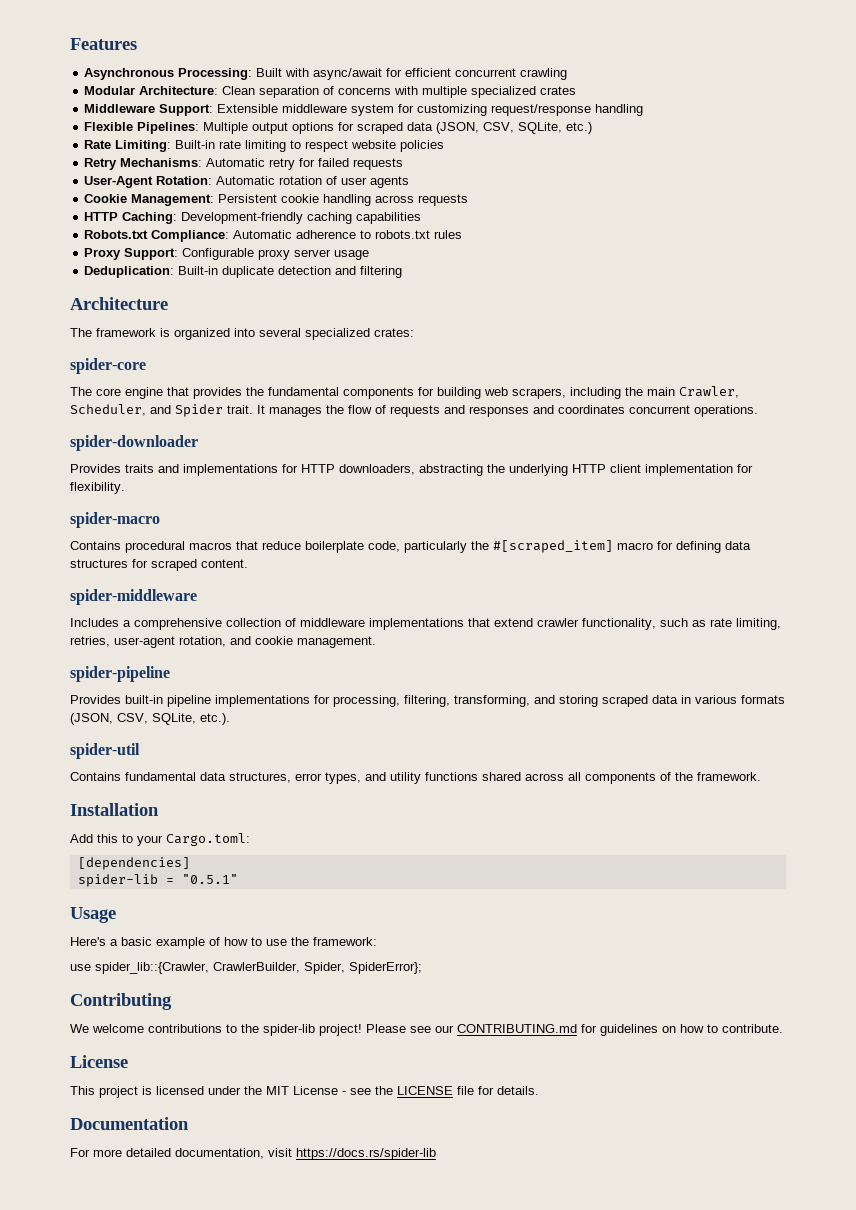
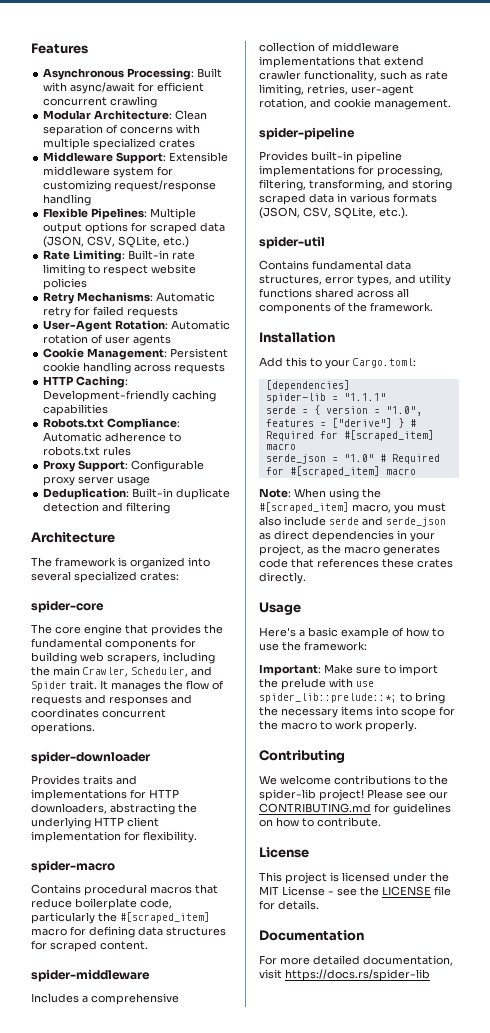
[181,874,238,884] "0.5.1" -> [343,393,386,401] [265,405,422,416] [265,418,416,428] [265,430,434,441] [265,443,296,450] [265,454,440,464] [265,466,416,477] [259,488,381,500] [259,502,446,514] [259,516,446,527] [259,530,435,542] [259,544,440,556] [259,558,453,568] [259,572,306,584] "1.1.1" // serde = { version = "1.0", features = ["derive"] } # Required for #[scraped_item] macro // serde_json = "1.0" # Required for #[scraped_item] macro // Note: When using the #[scraped_item] macro, you must also include serde and serde_json as direct dependencies in your project, as the macro generates code that references these crates directly.
[70,962,422,974] use spider_lib::{Crawler, CrawlerBuilder, Spider, SpiderError}; -> [259,664,438,676] [259,678,374,690] [259,692,445,704] [259,706,455,718] [259,720,417,732] Important: Make sure to import the prelude with use spider_lib::prelude::*; to bring the necessary items into scope for the macro to work properly.

